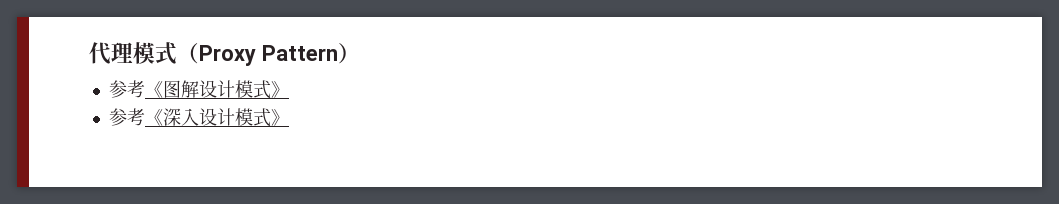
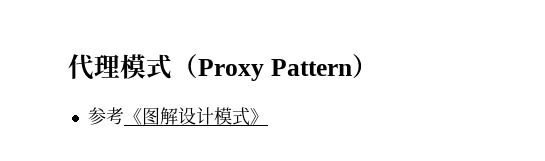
[108,108,289,127] // 参考《深入设计模式》 -> (268, 116) none

